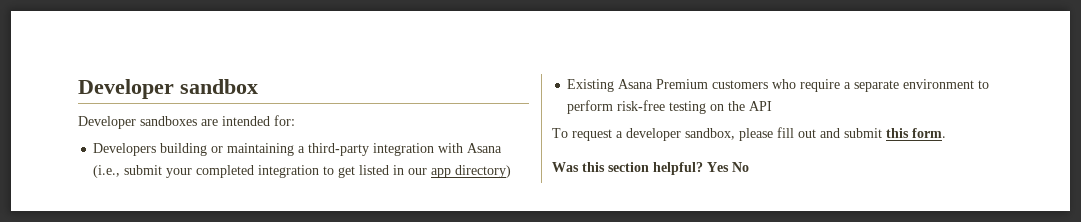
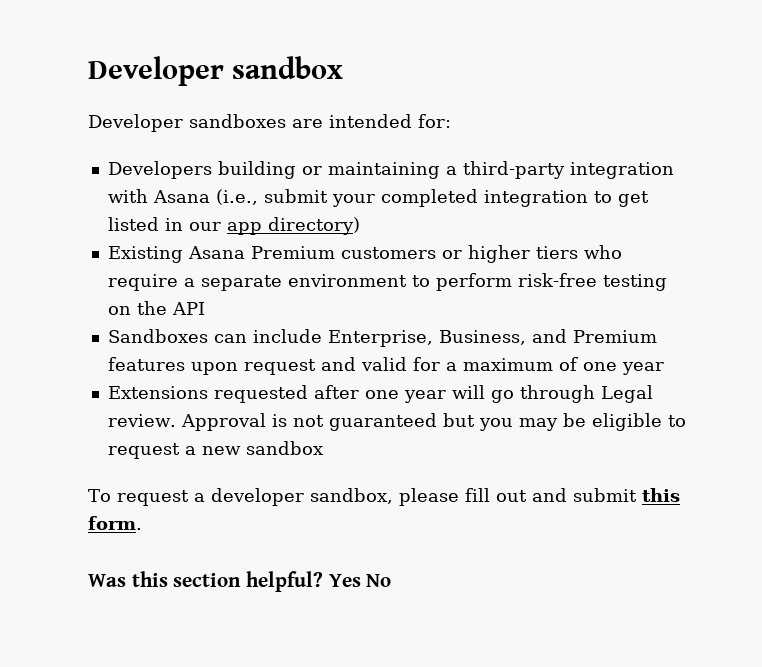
(769, 84) none -> [441,245,578,263] or higher tiers
(773, 106) none -> [107,329,657,347] [107,357,664,375] [107,385,653,403] [107,413,686,431] [107,441,323,459] // Sandboxes can include Enterprise, Business, and Premium features upon request and valid for a maximum of one year // Extensions requested after one year will go through Legal review. Approval is not guaranteed but you may be eligible to request a new sandbox

